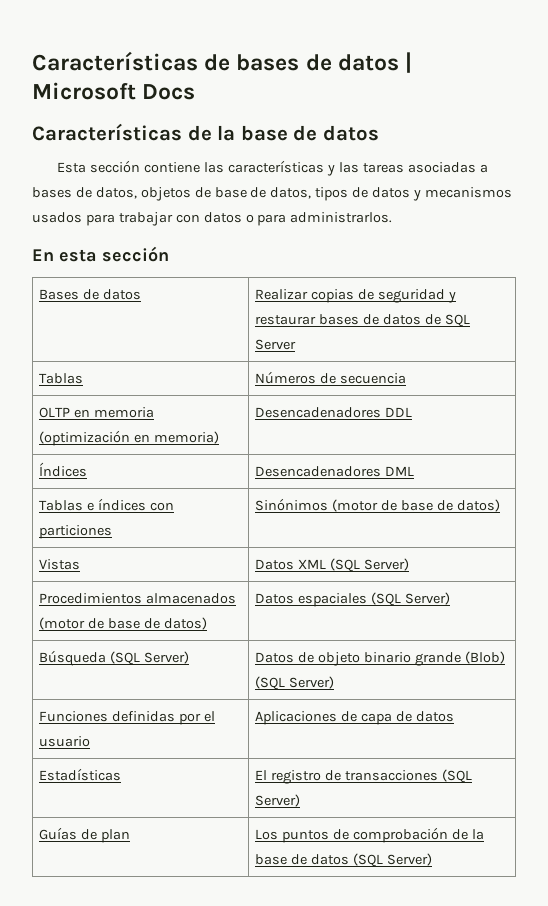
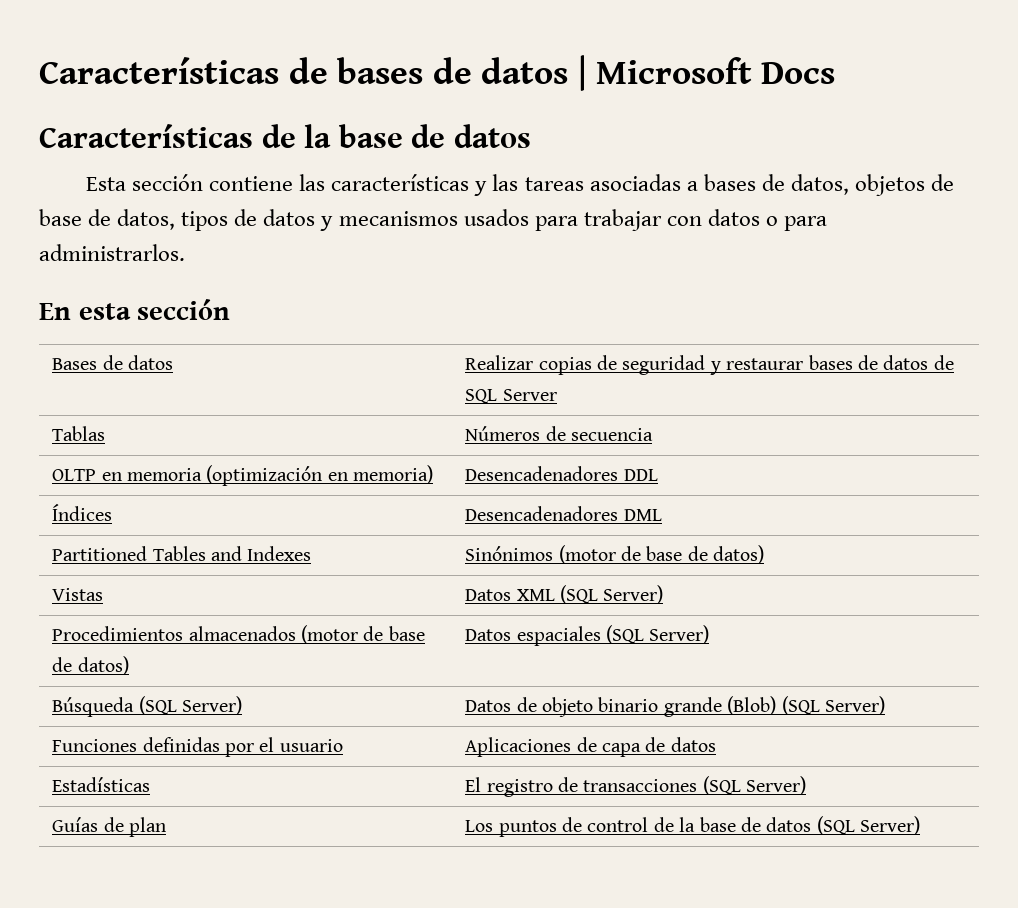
[39,498,175,511] [39,525,113,539] Tablas e índices con particiones -> [52,546,312,561] Partitioned Tables and Indexes
[353,827,449,843] comprobación -> [587,817,649,832] control

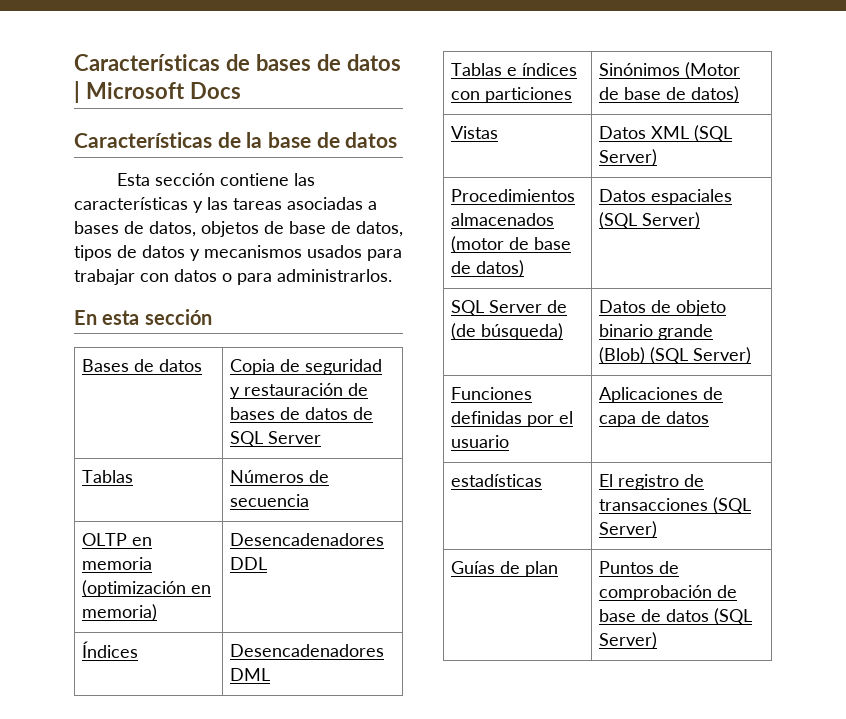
[465,355,592,375] Realizar copias -> [230,359,276,375] Copia
[726,358,804,370] restaurar -> [244,383,369,396] restauración de
[52,546,312,561] Partitioned Tables and Indexes -> [451,63,578,76] [451,87,573,103] Tablas e índices con particiones
[558,545,616,564] (motor -> [685,62,741,79] (Motor
[52,696,242,717] Búsqueda (SQL Server) -> [451,300,568,316] [451,323,564,340] SQL Server de (de búsqueda)
[52,777,151,792] Estadísticas -> [451,474,543,487] estadísticas
[465,817,696,837] Los puntos de control de la -> [599,561,680,574] [599,585,738,601] Puntos de comprobación de

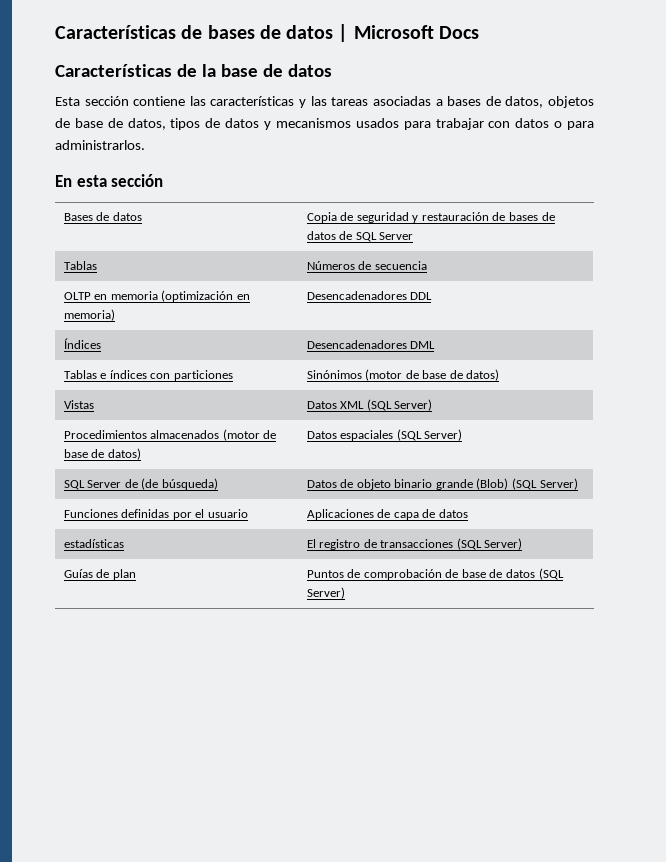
[685,62,741,79] (Motor -> [365,369,403,381] (motor

